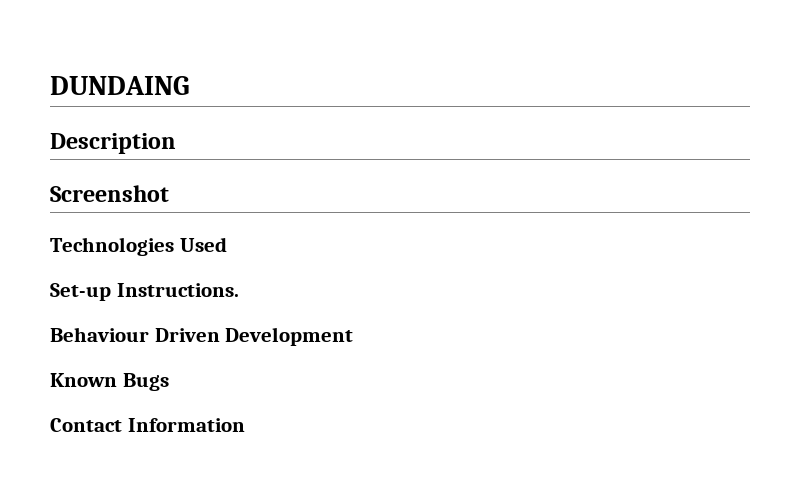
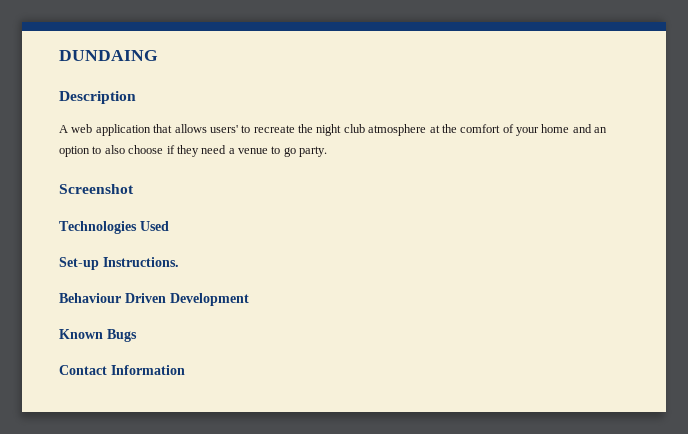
(176, 143) none -> [59,124,608,136] [59,145,328,157] // A web application that allows users' to recreate the night club atmosphere at the comfort of your home and an option to also choose if they need a venue to go party.

